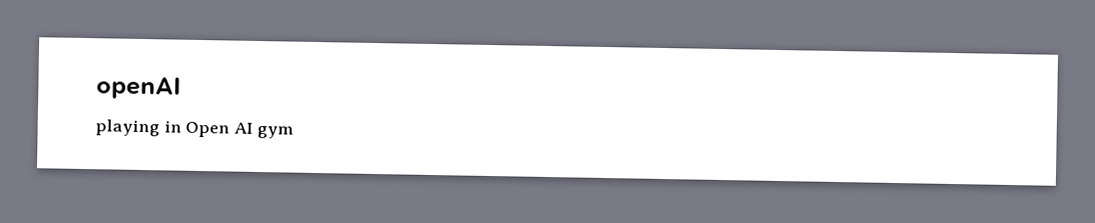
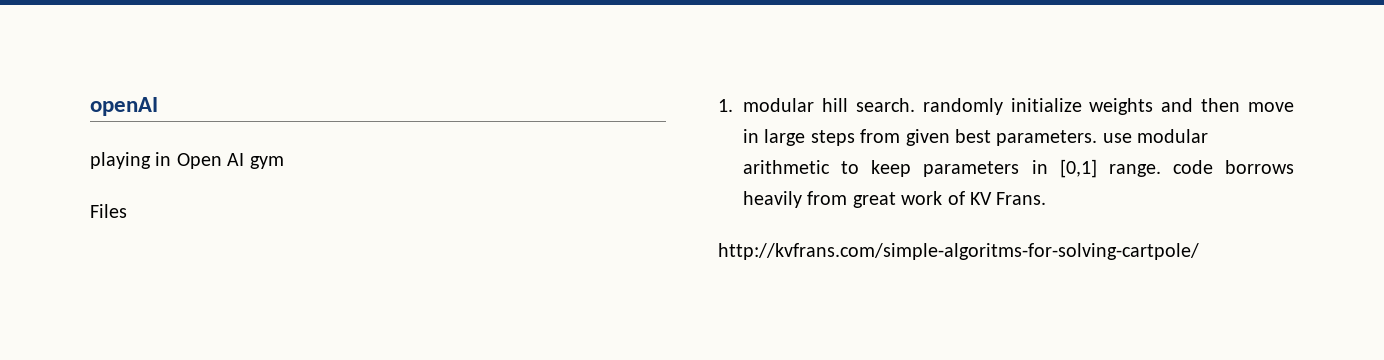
(294, 132) none -> [90,204,127,218] [718,98,1294,115] [743,129,1209,146] [743,159,1294,178] [743,191,1047,208] [718,243,1199,260] // Files // 1. modular hill search. randomly initialize weights and then move in large steps from given best parameters. use modular arithmetic to keep parameters in [0,1] range. code borrows heavily from great work of KV Frans. // http://kvfrans.com/simple-algoritms-for-solving-cartpole/

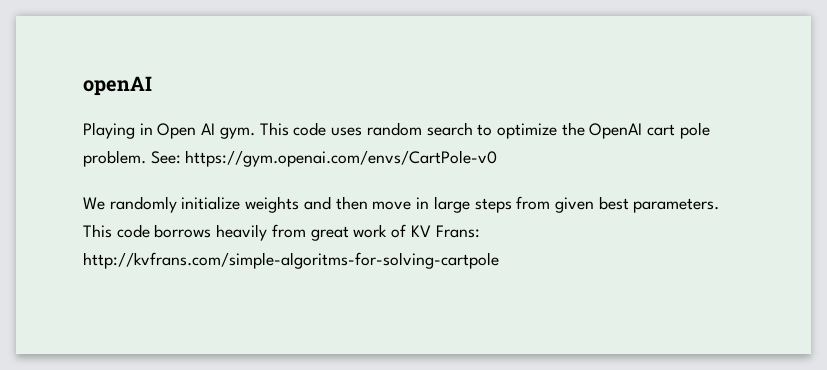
[90,152,151,169] playing -> [83,122,135,139] Playing
[249,156,284,169] [90,204,127,218] [718,98,915,112] gym // Files // 1. modular hill search. -> [219,122,710,139] [83,150,498,167] [83,197,105,210] gym. This code uses random search to optimize the OpenAI cart pole problem. See: https://gym.openai.com/envs/CartPole-v0 // We
[1102,129,1209,143] [743,159,1161,178] use modular arithmetic to keep parameters in [0,1] range. -> [83,224,112,238] This
[996,192,1047,205] [718,243,1199,260] Frans. // http://kvfrans.com/simple-algoritms-for-solving-cartpole/ -> [435,225,480,238] [83,252,499,269] Frans: http://kvfrans.com/simple-algoritms-for-solving-cartpole

